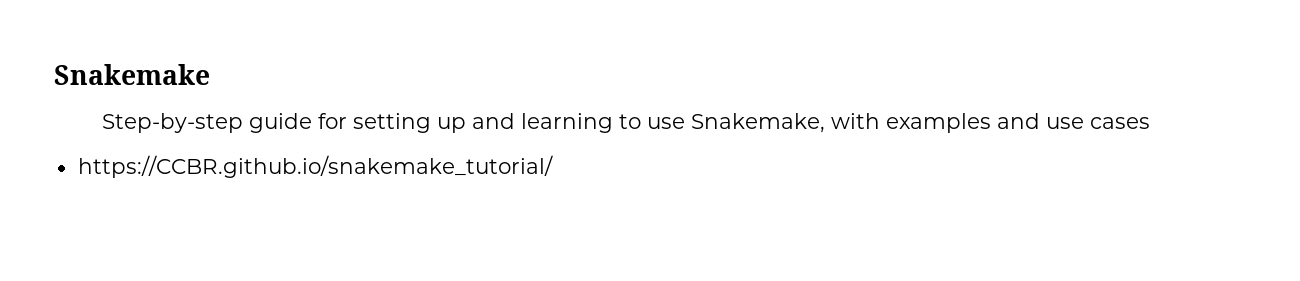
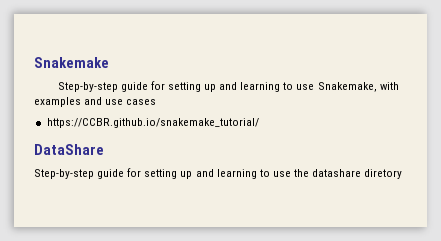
(553, 166) none -> [34,144,104,155] [34,168,403,179] // DataShare // Step-by-step guide for setting up and learning to use the datashare diretory

